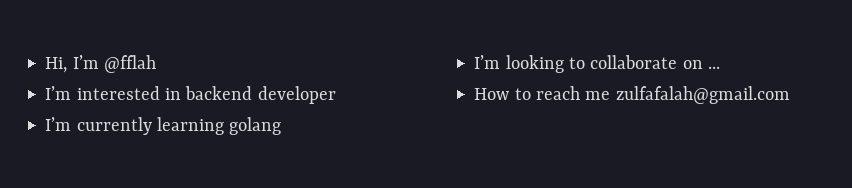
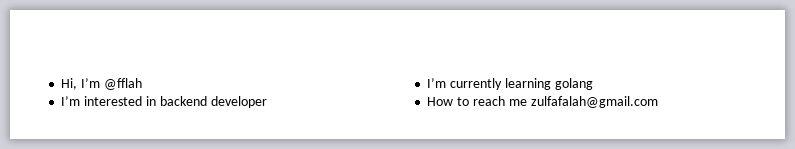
[474,55,720,73] // I’m looking to collaborate on ... -> (593, 84) none

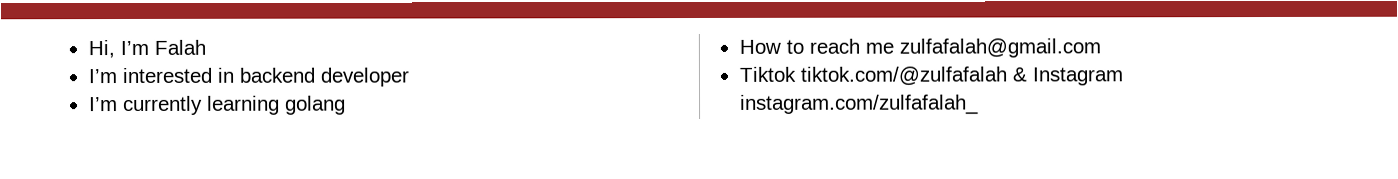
[103,78,142,90] @fflah -> [153,39,206,55] Falah
(658, 102) none -> [738,66,1123,86] [739,94,979,115] // Tiktok tiktok.com/@zulfafalah & Instagram instagram.com/zulfafalah_

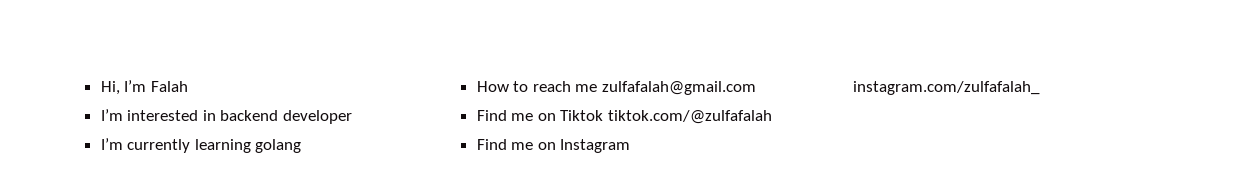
(1101, 48) none -> [476,110,556,121] Find me on
[1011,67,1027,82] & -> [476,139,556,150] // Find me on

